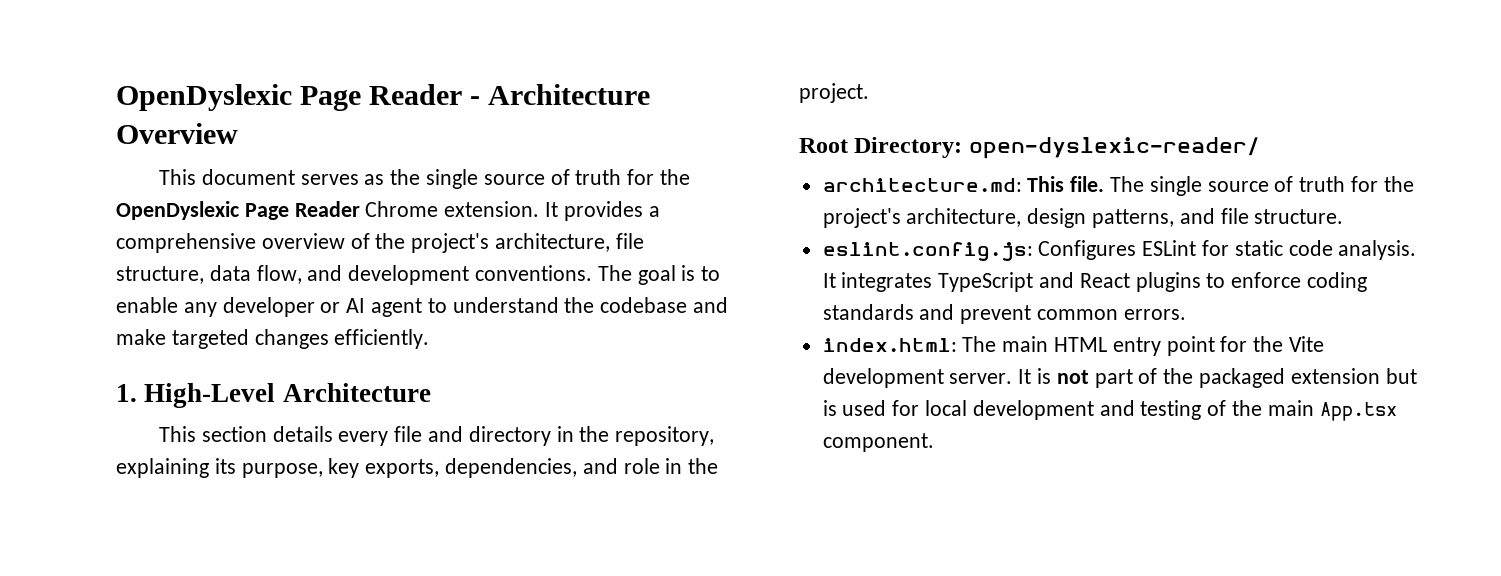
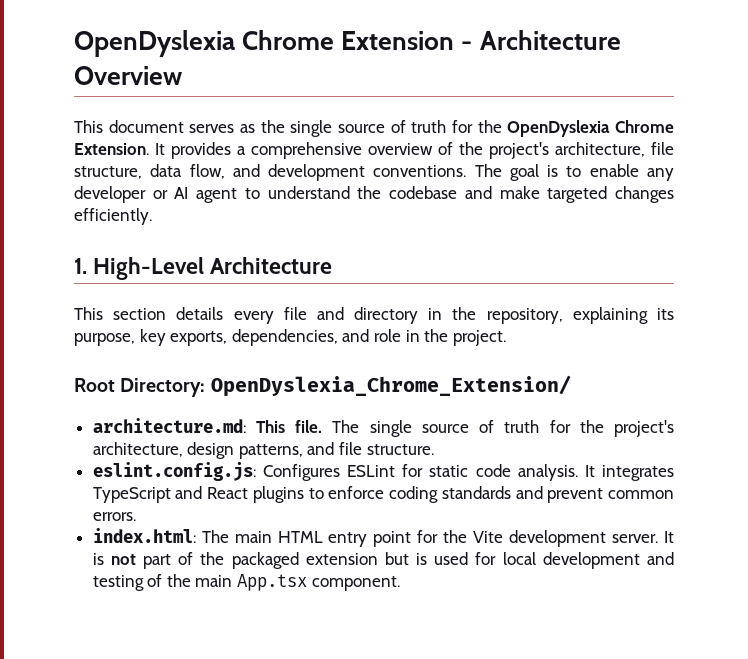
[116,84,463,111] OpenDyslexic Page Reader -> [74,30,455,57] OpenDyslexia Chrome Extension
[116,201,540,220] OpenDyslexic Page Reader Chrome extension. -> [507,120,674,137] [74,143,149,155] OpenDyslexia Chrome Extension.
[968,137,1260,159] open-dyslexic-reader/ -> [210,375,571,397] OpenDyslexia_Chrome_Extension/

